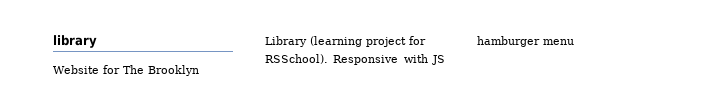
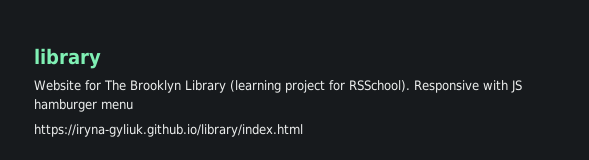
(574, 42) none -> [34,124,303,137] // https://iryna-gyliuk.github.io/library/index.html

